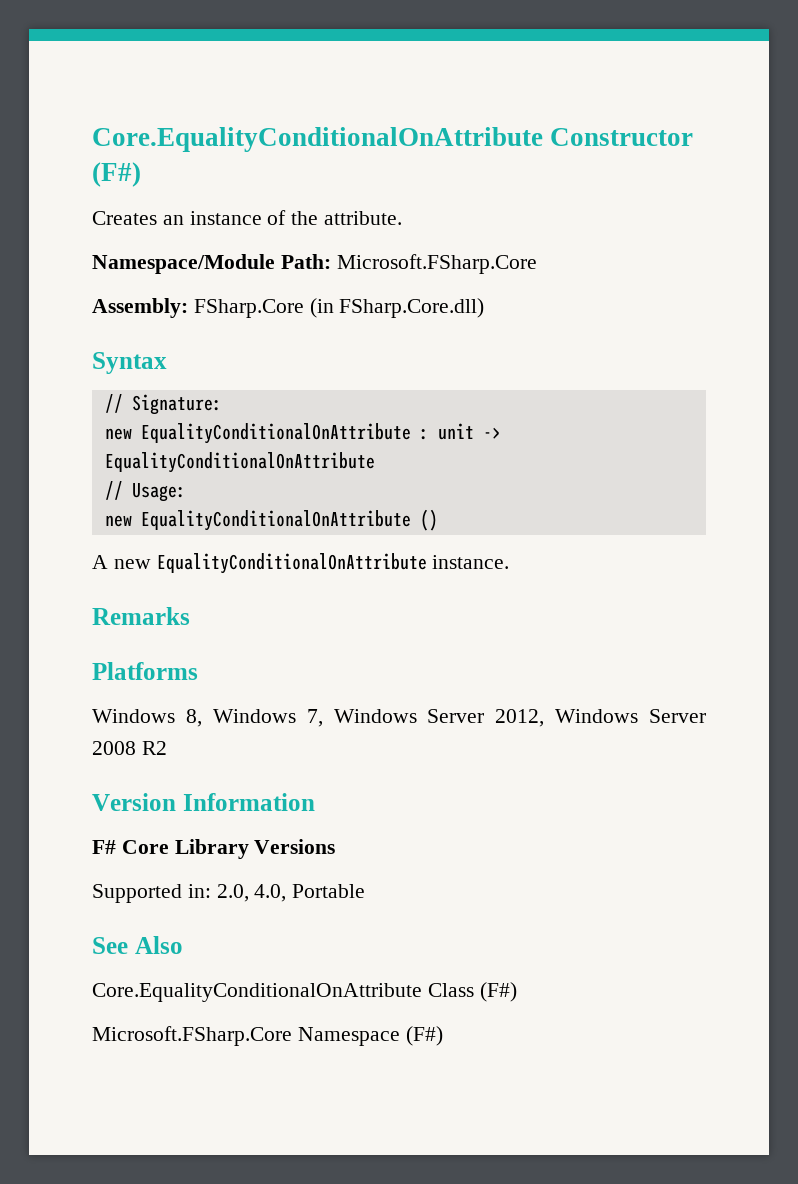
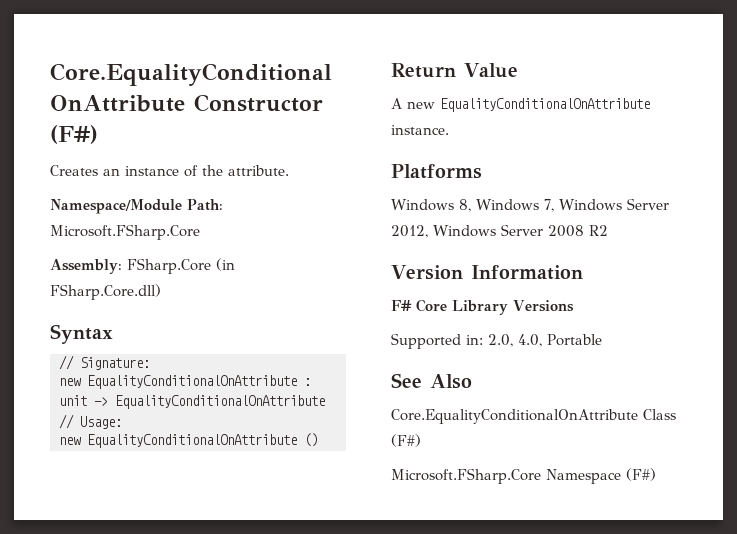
(438, 520) none -> [391,63,518,78] // Return Value
[92,607,190,625] // Remarks -> (449, 130) none

